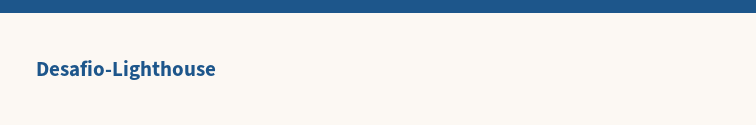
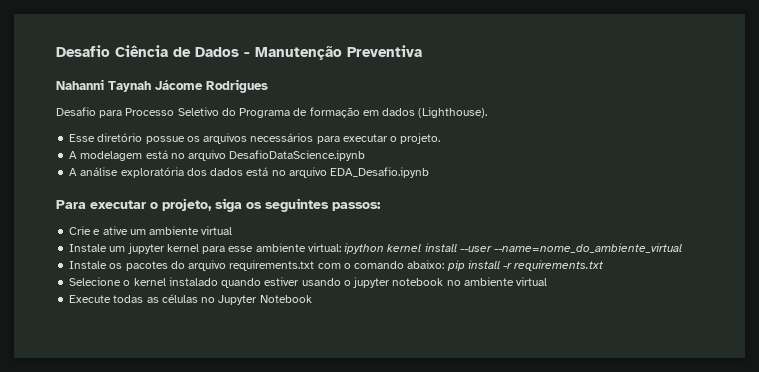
[36,60,216,80] Desafio-Lighthouse -> [56,45,422,60] [56,79,268,93] [56,107,488,118] [69,133,441,144] [69,150,366,161] [69,167,430,178] [56,198,381,212] [69,226,233,235] [69,243,683,254] [69,260,604,271] [69,277,548,288] [69,294,312,305] Desafio Ciência de Dados - Manutenção Preventiva // Nahanni Taynah Jácome Rodrigues // Desafio para Processo Seletivo do Programa de formação em dados (Lighthouse). // Esse diretório possue os arquivos necessários para executar o projeto. // A modelagem está no arquivo DesafioDataScience.ipynb // A análise exploratória dos dados está no arquivo EDA_Desafio.ipynb // Para executar o projeto, siga os seguintes passos: // Crie e ative um ambiente virtual // Instale um jupyter kernel para esse ambiente virtual: ipython kernel install --user --name=nome_do_ambiente_virtual // Instale os pacotes do arquivo requirements.txt com o comando abaixo: pip install -r requirements.txt // Selecione o kernel instalado quando estiver usando o jupyter notebook no ambiente virtual // Execute todas as células no Jupyter Notebook

